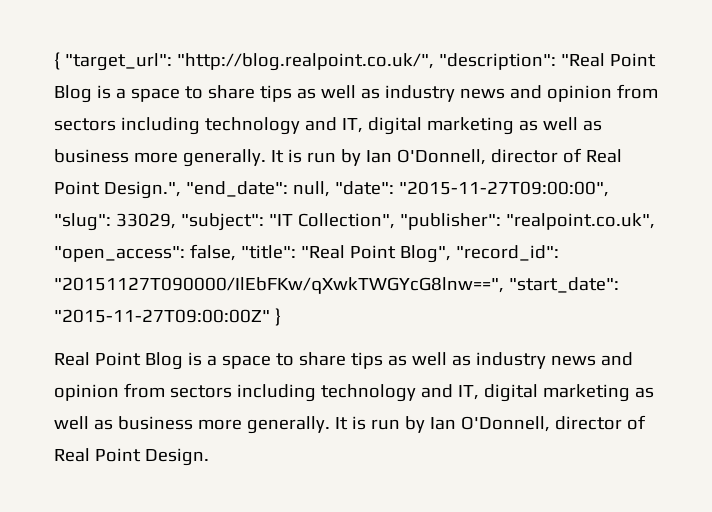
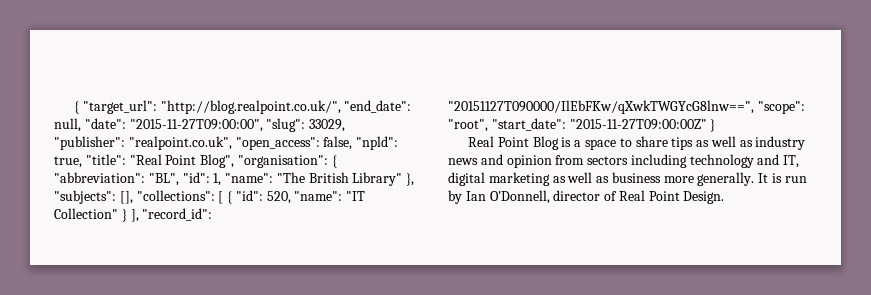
[438,53,656,70] [54,84,658,103] [54,117,602,135] [54,148,622,167] [54,181,181,199] "description": "Real Point Blog is a space to share tips as well as industry news and opinion from sectors including technology and IT, digital marketing as well as business more generally. It is run by Ian O'Donnell, director of Real Point Design.", -> (341, 107) none
[180,213,395,231] "subject": "IT Collection", -> (346, 125) none
(236, 252) none -> [356,136,399,150] [54,156,82,168] "npld": true,
[455,245,559,261] [54,277,504,294] "record_id": "20151127T090000/IlEbFKw/qXwkTWGYcG8lnw==", -> [237,155,337,168] [54,172,415,186] [54,190,366,204] [54,208,213,222] [448,100,805,114] [448,119,488,132] "organisation": { "abbreviation": "BL", "id": 1, "name": "The British Library" }, "subjects": [], "collections": [ { "id": 520, "name": "IT Collection" } ], "record_id": "20151127T090000/IlEbFKw/qXwkTWGYcG8lnw==", "scope": "root",

